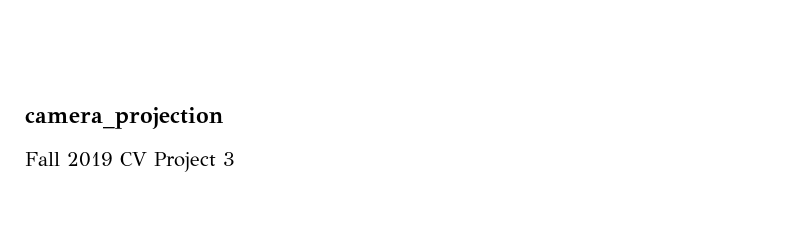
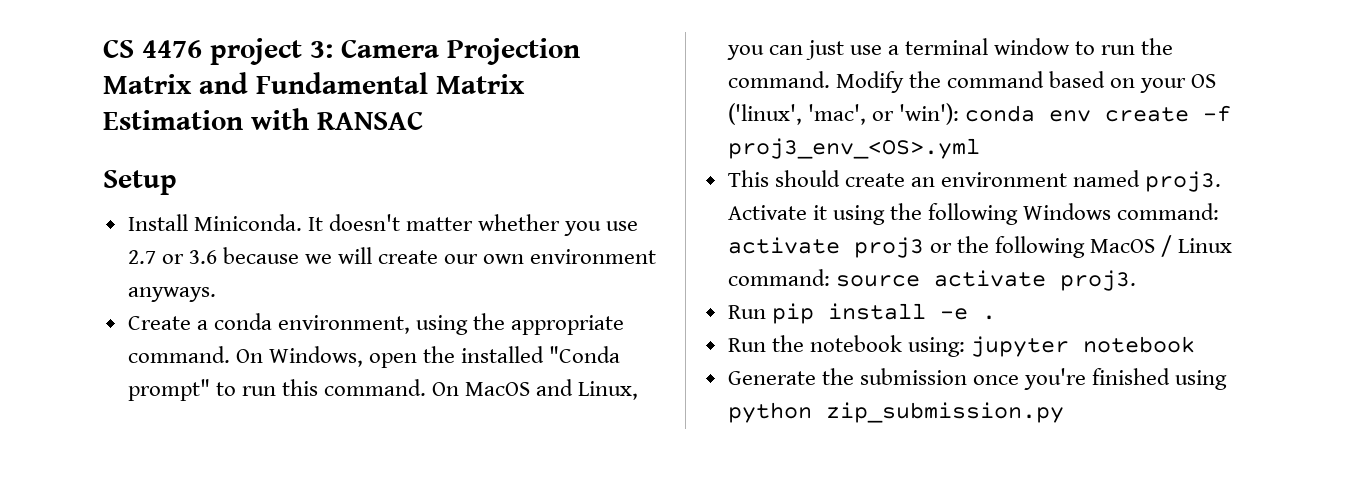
[25,107,224,129] [25,152,235,172] camera_projection // Fall 2019 CV Project 3 -> [103,38,580,65] [103,72,525,94] [103,108,423,130] [103,170,177,195] [127,214,639,236] [127,247,657,264] [127,287,216,302] [127,313,625,335] [127,346,621,368] [127,379,639,401] [726,38,1174,60] [727,71,1217,93] [727,103,1232,125] [727,138,980,159] [727,170,1222,192] [727,203,1220,225] [727,235,1233,258] [727,269,1136,291] [727,303,996,324] [727,335,1196,357] [727,368,1228,390] [727,402,1064,423] CS 4476 project 3: Camera Projection Matrix and Fundamental Matrix Estimation with RANSAC // Setup // Install Miniconda. It doesn't matter whether you use 2.7 or 3.6 because we will create our own environment anyways. // Create a conda environment, using the appropriate command. On Windows, open the installed "Conda prompt" to run this command. On MacOS and Linux, you can just use a terminal window to run the command. Modify the command based on your OS ('linux', 'mac', or 'win'): conda env create -f proj3_env_<OS>.yml // This should create an environment named proj3. Activate it using the following Windows command: activate proj3 or the following MacOS / Linux command: source activate proj3. // Run pip install -e . // Run the notebook using: jupyter notebook // Generate the submission once you're finished using python zip_submission.py

